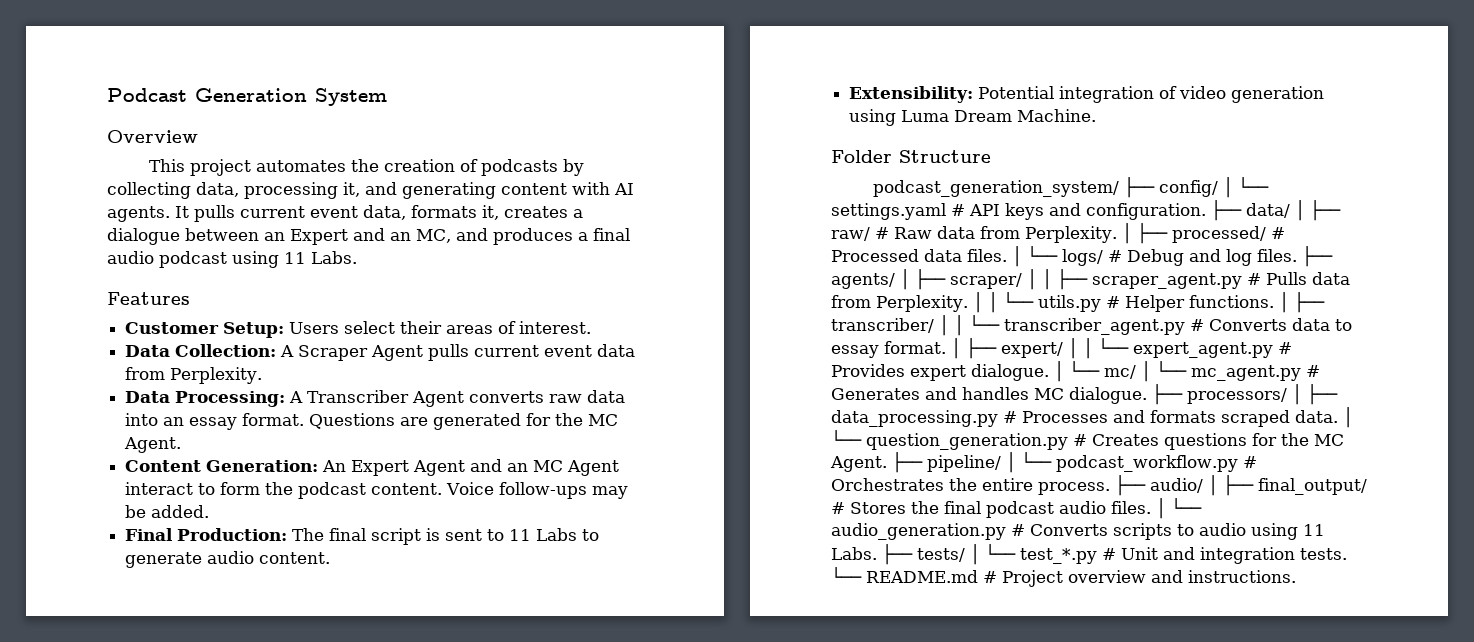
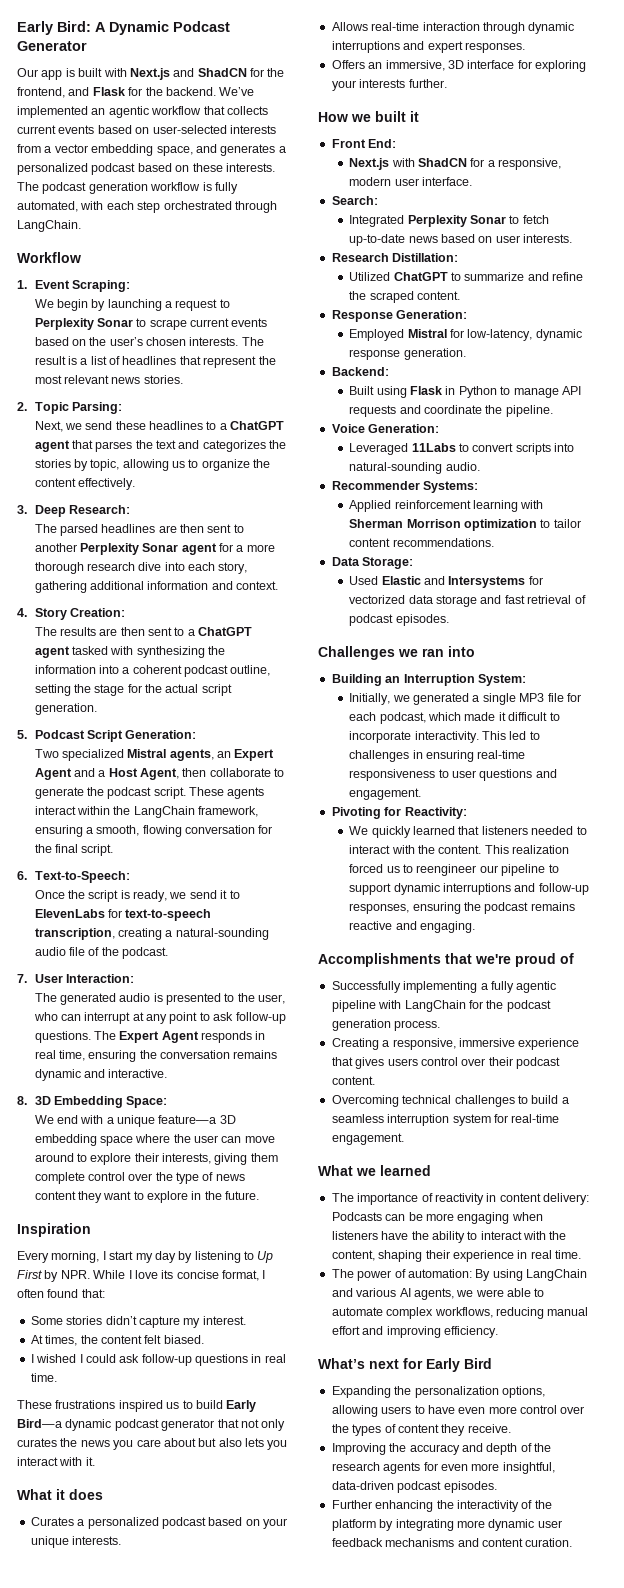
[107,88,387,106] [107,130,198,143] [148,159,584,176] [107,182,634,199] [107,205,583,222] [107,228,630,245] [107,251,357,268] [107,292,190,305] [125,321,592,338] [125,344,636,361] [125,367,263,384] [125,390,626,407] [125,413,619,430] [124,437,182,453] [125,459,620,476] [125,482,629,499] [125,505,210,518] [125,528,600,545] [125,551,331,568] [849,86,1325,103] [849,109,1097,126] [831,150,991,163] [872,177,1269,198] [831,200,1341,221] [831,223,1285,244] [831,246,1333,267] [831,269,1350,290] [831,292,1325,313] [831,315,1352,336] [831,338,1292,359] [831,361,1320,382] [831,384,1338,405] [831,407,1353,428] [831,430,1344,450] [830,452,1257,473] [831,475,1367,496] [831,498,1202,519] [831,523,1325,540] [831,544,1347,565] [831,567,1296,587] Podcast Generation System // Overview // This project automates the creation of podcasts by collecting data, processing it, and generating content with AI agents. It pulls current event data, formats it, creates a dialogue between an Expert and an MC, and produces a final audio podcast using 11 Labs. // Features // Customer Setup: Users select their areas of interest. // Data Collection: A Scraper Agent pulls current event data from Perplexity. // Data Processing: A Transcriber Agent converts raw data into an essay format. Questions are generated for the MC Agent. // Content Generation: An Expert Agent and an MC Agent interact to form the podcast content. Voice follow-ups may be added. // Final Production: The final script is sent to 11 Labs to generate audio content. // Extensibility: Potential integration of video generation using Luma Dream Machine. // Folder Structure // podcast_generation_system/ ├── config/ │ └── settings.yaml # API keys and configuration. ├── data/ │ ├── raw/ # Raw data from Perplexity. │ ├── processed/ # Processed data files. │ └── logs/ # Debug and log files. ├── agents/ │ ├── scraper/ │ │ ├── scraper_agent.py # Pulls data from Perplexity. │ │ └── utils.py # Helper functions. │ ├── transcriber/ │ │ └── transcriber_agent.py # Converts data to essay format. │ ├── expert/ │ │ └── expert_agent.py # Provides expert dialogue. │ └── mc/ │ └── mc_agent.py # Generates and handles MC dialogue. ├── processors/ │ ├── data_processing.py # Processes and formats scraped data. │ └── question_generation.py # Creates questions for the MC Agent. ├── pipeline/ │ └── podcast_workflow.py # Orchestrates the entire process. ├── audio/ │ ├── final_output/ # Stores the final podcast audio files. │ └── audio_generation.py # Converts scripts to audio using 11 Labs. ├── tests/ │ └── test_*.py # Unit and integration tests. └── README.md # Project overview and instructions. -> [17,21,230,35] [17,41,87,51] [17,68,285,80] [17,87,255,98] [17,106,268,118] [17,125,276,134] [17,144,286,156] [17,163,275,175] [17,182,238,194] [17,201,277,213] [17,220,81,232] [17,252,81,263] [17,280,130,292] [34,299,230,311] [34,318,268,330] [34,337,264,346] [34,356,276,368] [34,375,183,384] [17,402,122,414] [34,421,285,432] [34,440,287,452] [34,459,271,471] [34,478,135,490] [17,505,130,517] [34,524,244,536] [34,543,275,555] [34,562,248,574] [34,581,279,593] [17,608,125,620] [34,627,253,636] [34,646,226,658] [34,665,271,677] [34,684,232,696] [34,703,97,715] [17,730,197,742] [34,749,275,761] [34,768,285,780] [34,787,265,799] [34,806,259,818] [34,825,273,837] [34,844,114,856] [17,871,130,883] [34,890,240,902] [34,909,212,921] [34,928,269,940] [34,947,169,959] [17,974,134,983] [34,993,286,1005] [33,1012,286,1024] [34,1031,266,1043] [34,1050,278,1062] [34,1069,168,1081] [17,1096,168,1108] [34,1115,236,1127] [34,1134,275,1146] [34,1153,278,1165] [34,1172,245,1184] [34,1191,260,1203] [17,1223,91,1237] [17,1251,274,1263] [17,1270,266,1282] [17,1289,105,1298] [30,1316,246,1328] [30,1335,204,1346] [30,1354,286,1366] [30,1373,57,1382] [17,1400,257,1412] [17,1419,286,1431] [17,1438,288,1450] [17,1457,95,1466] [17,1489,103,1500] [30,1517,287,1529] [30,1536,122,1548] [331,22,575,34] [331,41,525,53] [331,60,586,72] [331,79,447,91] [318,111,419,122] [331,139,397,148] [349,158,562,170] [349,177,473,186] [331,196,378,205] [349,215,549,227] [349,234,573,246] [331,253,459,262] [349,272,584,281] [349,291,461,303] [331,310,468,322] [349,329,582,341] [349,348,466,360] [331,367,389,376] [349,386,581,398] [349,405,553,417] [331,424,440,433] [349,443,575,455] [349,462,480,474] [331,481,479,493] [349,500,544,512] [349,519,581,531] [349,538,494,547] [331,557,414,569] [349,576,543,588] [349,595,586,607] [349,614,449,626] [318,646,475,660] [331,674,526,686] [349,693,581,705] [349,712,560,724] [349,731,540,743] [349,750,526,762] [349,769,557,781] [349,788,422,800] [331,807,467,819] [349,826,587,838] [349,845,570,854] [349,864,559,876] [349,883,589,895] [349,902,575,914] [349,921,476,933] [318,953,574,967] [331,981,557,993] [331,1000,551,1012] [331,1019,441,1031] [331,1038,580,1050] [331,1057,560,1069] [331,1076,375,1085] [331,1095,569,1107] [331,1114,560,1126] [331,1133,404,1145] [318,1165,431,1176] [331,1193,589,1205] [331,1212,543,1224] [331,1231,567,1243] [331,1250,581,1262] [331,1269,587,1281] [331,1288,545,1300] [331,1307,589,1319] [331,1326,498,1338] [318,1358,492,1372] [331,1386,545,1398] [331,1405,585,1417] [331,1424,511,1436] [331,1443,551,1455] [331,1462,555,1474] [331,1481,497,1493] [331,1500,552,1512] [331,1519,562,1531] [331,1538,573,1547] Early Bird: A Dynamic Podcast Generator // Our app is built with Next.js and ShadCN for the frontend, and Flask for the backend. We’ve implemented an agentic workflow that collects current events based on user-selected interests from a vector embedding space, and generates a personalized podcast based on these interests. The podcast generation workflow is fully automated, with each step orchestrated through LangChain. // Workflow // 1. Event Scraping: // We begin by launching a request to Perplexity Sonar to scrape current events based on the user’s chosen interests. The result is a list of headlines that represent the most relevant news stories. // 2. Topic Parsing: // Next, we send these headlines to a ChatGPT agent that parses the text and categorizes the stories by topic, allowing us to organize the content effectively. // 3. Deep Research: // The parsed headlines are then sent to another Perplexity Sonar agent for a more thorough research dive into each story, gathering additional information and context. // 4. Story Creation: // The results are then sent to a ChatGPT agent tasked with synthesizing the information into a coherent podcast outline, setting the stage for the actual script generation. // 5. Podcast Script Generation: // Two specialized Mistral agents, an Expert Agent and a Host Agent, then collaborate to generate the podcast script. These agents interact within the LangChain framework, ensuring a smooth, flowing conversation for the final script. // 6. Text-to-Speech: // Once the script is ready, we send it to ElevenLabs for text-to-speech transcription, creating a natural-sounding audio file of the podcast. // 7. User Interaction: // The generated audio is presented to the user, who can interrupt at any point to ask follow-up questions. The Expert Agent responds in real time, ensuring the conversation remains dynamic and interactive. // 8. 3D Embedding Space: // We end with a unique feature—a 3D embedding space where the user can move around to explore their interests, giving them complete control over the type of news content they want to explore in the future. // Inspiration // Every morning, I start my day by listening to Up First by NPR. While I love its concise format, I often found that: // Some stories didn’t capture my interest. // At times, the content felt biased. // I wished I could ask follow-up questions in real time. // These frustrations inspired us to build Early Bird—a dynamic podcast generator that not only curates the news you care about but also lets you interact with it. // What it does // Curates a personalized podcast based on your unique interests. // Allows real-time interaction through dynamic interruptions and expert responses. // Offers an immersive, 3D interface for exploring your interests further. // How we built it // Front End: // Next.js with ShadCN for a responsive, modern user interface. // Search: // Integrated Perplexity Sonar to fetch up-to-date news based on user interests. // Research Distillation: // Utilized ChatGPT to summarize and refine the scraped content. // Response Generation: // Employed Mistral for low-latency, dynamic response generation. // Backend: // Built using Flask in Python to manage API requests and coordinate the pipeline. // Voice Generation: // Leveraged 11Labs to convert scripts into natural-sounding audio. // Recommender Systems: // Applied reinforcement learning with Sherman Morrison optimization to tailor content recommendations. // Data Storage: // Used Elastic and Intersystems for vectorized data storage and fast retrieval of podcast episodes. // Challenges we ran into // Building an Interruption System: // Initially, we generated a single MP3 file for each podcast, which made it difficult to incorporate interactivity. This led to challenges in ensuring real-time responsiveness to user questions and engagement. // Pivoting for Reactivity: // We quickly learned that listeners needed to interact with the content. This realization forced us to reengineer our pipeline to support dynamic interruptions and follow-up responses, ensuring the podcast remains reactive and engaging. // Accomplishments that we're proud of // Successfully implementing a fully agentic pipeline with LangChain for the podcast generation process. // Creating a responsive, immersive experience that gives users control over their podcast content. // Overcoming technical challenges to build a seamless interruption system for real-time engagement. // What we learned // The importance of reactivity in content delivery: Podcasts can be more engaging when listeners have the ability to interact with the content, shaping their experience in real time. // The power of automation: By using LangChain and various AI agents, we were able to automate complex workflows, reducing manual effort and improving efficiency. // What’s next for Early Bird // Expanding the personalization options, allowing users to have even more control over the types of content they receive. // Improving the accuracy and depth of the research agents for even more insightful, data-driven podcast episodes. // Further enhancing the interactivity of the platform by integrating more dynamic user feedback mechanisms and content curation.

